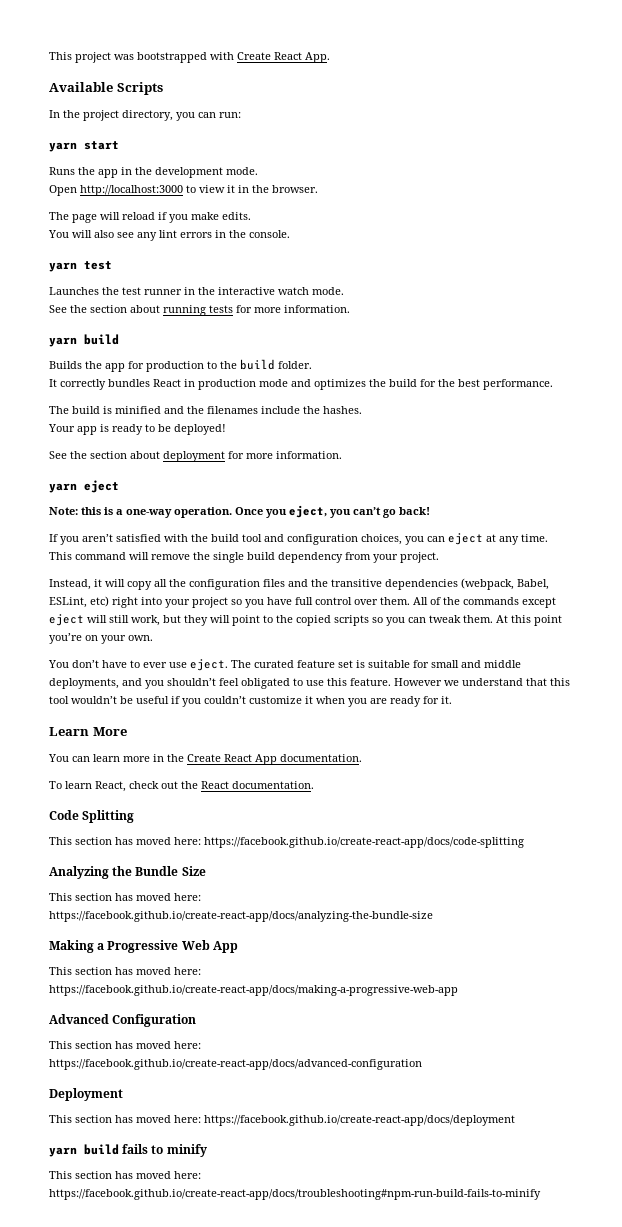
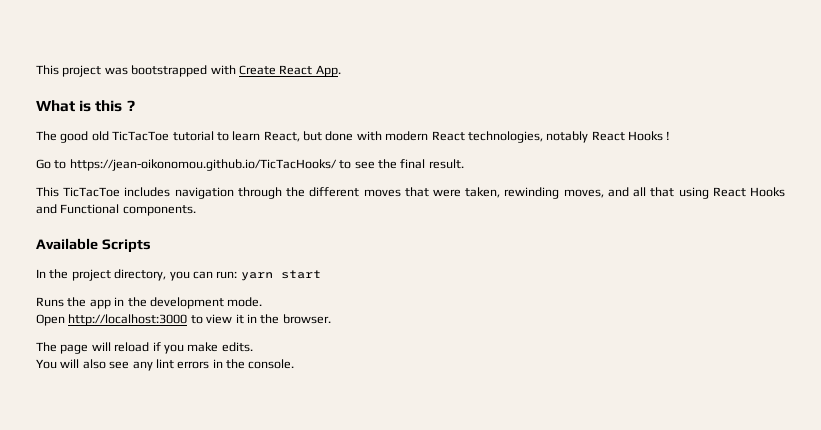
(330, 57) none -> [36,100,135,112] [36,131,671,143] [36,159,464,171] [36,187,785,199] [36,204,196,216] // What is this ? // The good old TicTacToe tutorial to learn React, but done with modern React technologies, notably React Hooks ! // Go to https://jean-oikonomou.github.io/TicTacHooks/ to see the final result. // This TicTacToe includes navigation through the different moves that were taken, rewinding moves, and all that using React Hooks and Functional components.
(241, 115) // -> (238, 275) none
[49,261,112,272] [49,287,344,295] [49,305,350,316] [49,334,119,347] [49,359,312,372] [49,379,553,390] [49,406,362,414] [48,424,226,435] [49,451,342,462] [49,480,119,493] [49,505,430,518] [49,533,548,545] [49,552,439,563] [49,578,549,590] [49,596,556,608] [49,614,562,626] [49,633,153,644] [48,659,521,671] [49,678,570,689] [49,696,452,707] [49,727,127,736] [48,754,362,765] [49,781,314,792] [49,810,135,823] [49,837,524,848] [49,866,206,879] [49,893,201,901] [49,911,433,922] [49,940,238,953] [49,967,201,975] [49,985,458,996] [49,1014,197,1027] [49,1041,201,1049] [49,1059,422,1070] [49,1088,123,1101] [49,1115,515,1126] [49,1144,207,1157] [49,1171,201,1179] [49,1189,541,1200] // yarn test // Launches the test runner in the interactive watch mode. // See the section about running tests for more information. // yarn build // Builds the app for production to the build folder. // It correctly bundles React in production mode and optimizes the build for the best performance. // The build is minified and the filenames include the hashes. // Your app is ready to be deployed! // See the section about deployment for more information. // yarn eject // Note: this is a one-way operation. Once you eject, you can’t go back! // If you aren’t satisfied with the build tool and configuration choices, you can eject at any time. This command will remove the single build dependency from your project. // Instead, it will copy all the configuration files and the transitive dependencies (webpack, Babel, ESLint, etc) right into your project so you have full control over them. All of the commands except eject will still work, but they will point to the copied scripts so you can tweak them. At this point you’re on your own. // You don’t have to ever use eject. The curated feature set is suitable for small and middle deployments, and you shouldn’t feel obligated to use this feature. However we understand that this tool wouldn’t be useful if you couldn’t customize it when you are ready for it. // Learn More // You can learn more in the Create React App documentation. // To learn React, check out the React documentation. // Code Splitting // This section has moved here: https://facebook.github.io/create-react-app/docs/code-splitting // Analyzing the Bundle Size // This section has moved here: https://facebook.github.io/create-react-app/docs/analyzing-the-bundle-size // Making a Progressive Web App // This section has moved here: https://facebook.github.io/create-react-app/docs/making-a-progressive-web-app // Advanced Configuration // This section has moved here: https://facebook.github.io/create-react-app/docs/advanced-configuration // Deployment // This section has moved here: https://facebook.github.io/create-react-app/docs/deployment // yarn build fails to minify // This section has moved here: https://facebook.github.io/create-react-app/docs/troubleshooting#npm-run-build-fails-to-minify -> (295, 364) none

